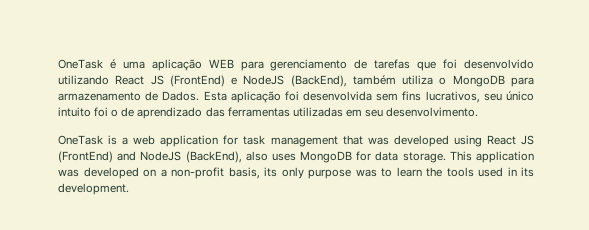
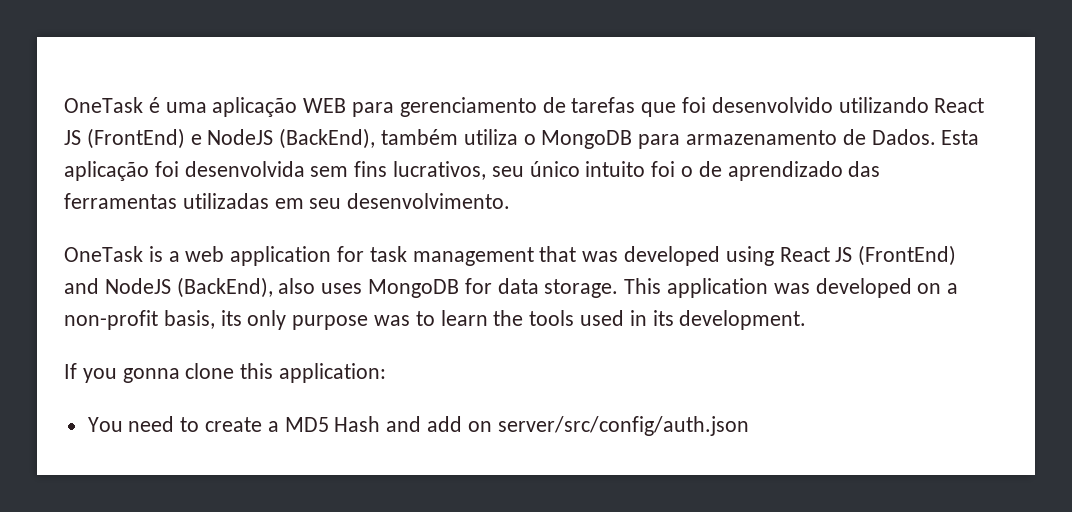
(129, 189) none -> [64,363,387,383] [87,416,749,436] // If you gonna clone this application: // You need to create a MD5 Hash and add on server/src/config/auth.json

